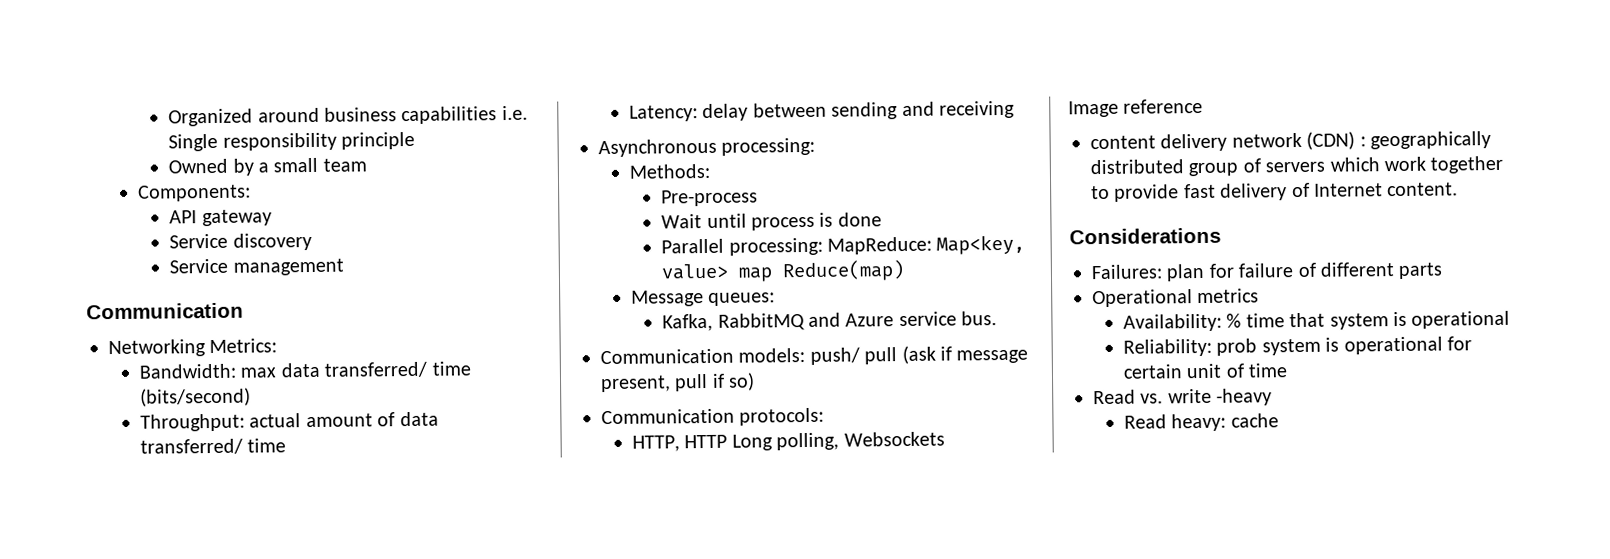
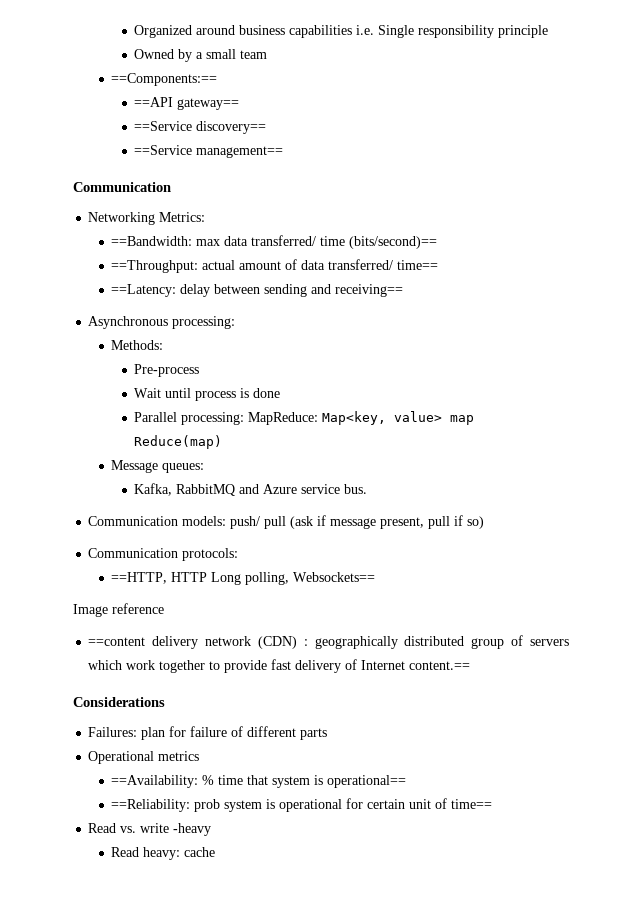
[138,184,252,202] [169,209,272,227] [169,232,312,251] [169,258,344,276] Components: // API gateway // Service discovery // Service management -> [111,73,218,86] [134,97,240,110] [134,121,267,134] [134,145,284,158] ==Components:== // ==API gateway== // ==Service discovery== // ==Service management==
[139,363,237,379] Bandwidth: -> [111,236,193,246] ==Bandwidth:
[140,387,252,407] [140,413,246,432] (bits/second) // Throughput: -> [349,236,438,249] [111,260,199,273] (bits/second)== // ==Throughput:
[247,438,287,453] [629,105,699,122] time // Latency: -> [397,260,439,270] [111,284,177,297] time== // ==Latency:
[939,100,1016,119] receiving -> [335,284,404,297] receiving==
[632,435,681,452] HTTP, -> [111,572,168,584] ==HTTP,
[843,431,945,447] Websockets -> [293,572,376,582] Websockets==
[1090,135,1156,150] content -> [88,637,146,646] ==content
[1387,182,1459,197] content. -> [409,661,471,670] content.==
[1123,313,1223,332] Availability: -> [111,775,199,788] ==Availability:
[1411,310,1511,329] [1123,338,1213,357] operational // Reliability: -> [327,775,407,788] [111,799,191,812] operational== // ==Reliability:
[1248,363,1289,378] time -> [451,799,493,809] time==

